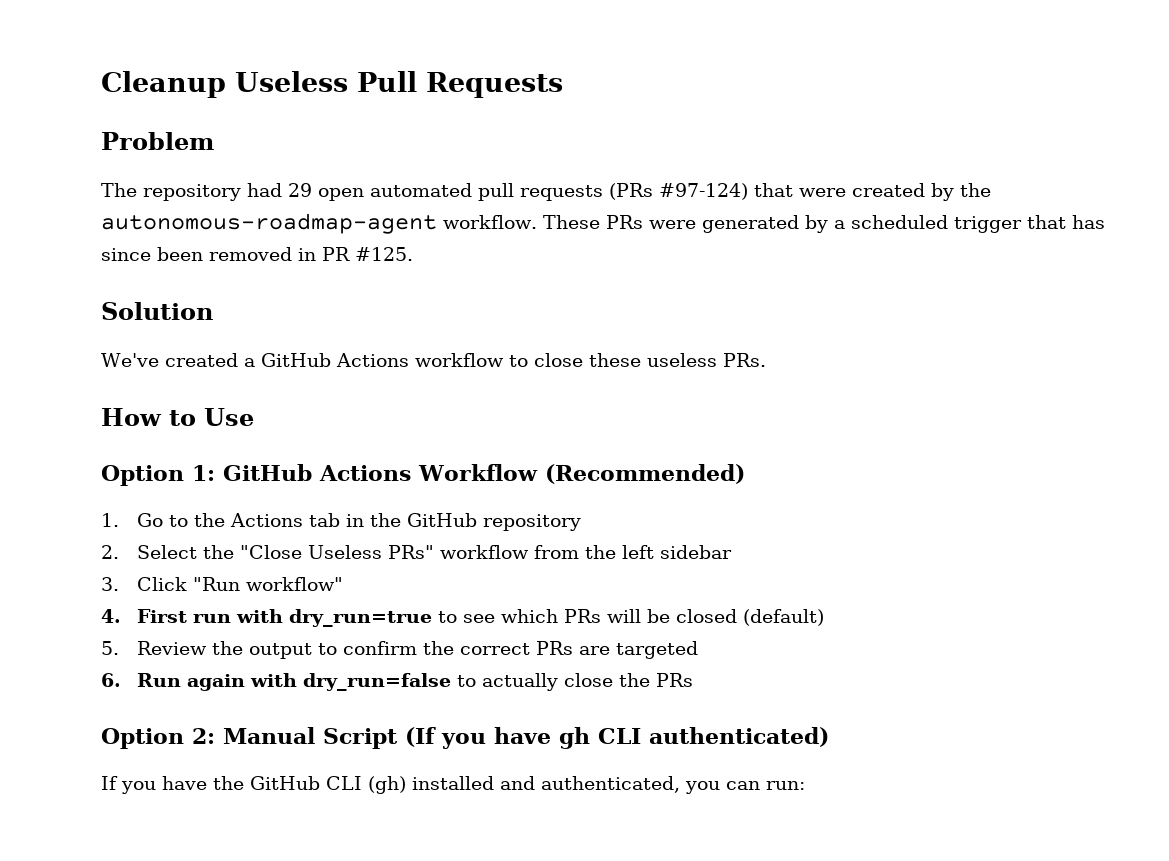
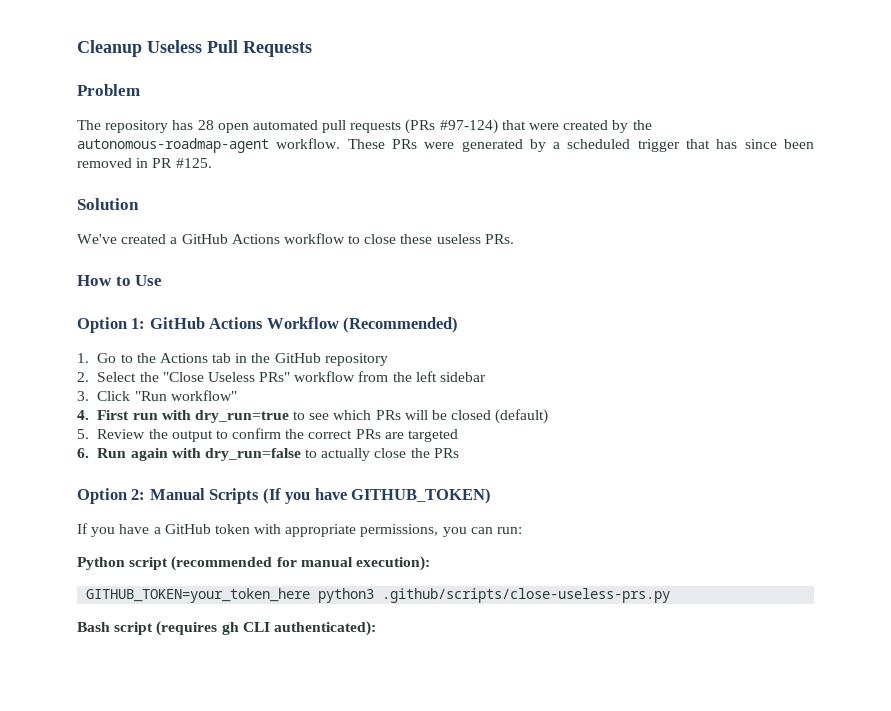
[247,183,312,197] had 29 -> [172,120,214,130] has 28
[323,728,398,749] Script -> [209,488,260,504] Scripts
[559,727,829,749] gh CLI authenticated) -> [351,488,492,504] GITHUB_TOKEN)
[213,776,805,794] the GitHub CLI (gh) installed and authenticated, you can run: -> [153,524,523,537] [77,556,430,571] [86,588,671,603] [77,621,376,636] a GitHub token with appropriate permissions, you can run: // Python script (recommended for manual execution): // GITHUB_TOKEN=your_token_here python3 .github/scripts/close-useless-prs.py // Bash script (requires gh CLI authenticated):

